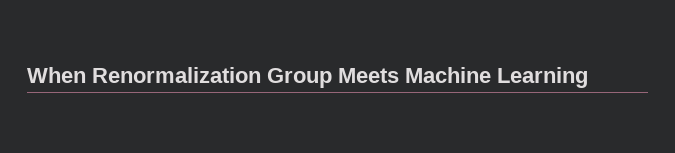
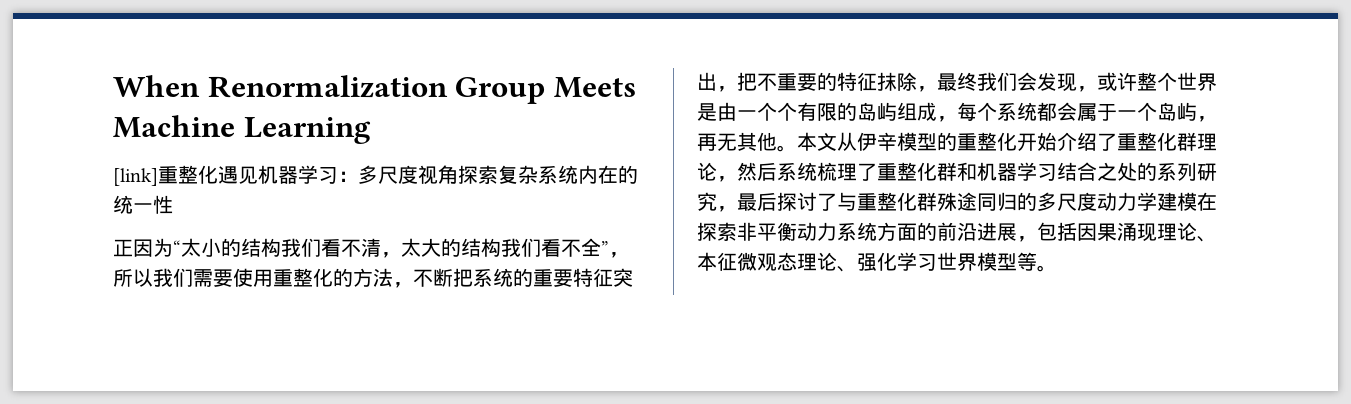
(588, 77) none -> [113,165,638,186] [113,195,173,214] [113,238,629,258] [113,268,633,288] [697,72,1217,92] [697,102,1217,122] [697,132,1217,152] [697,162,1217,182] [697,192,1217,212] [697,222,1217,242] [697,252,1057,272] // [link]重整化遇见机器学习：多尺度视角探索复杂系统内在的统一性 // 正因为“太小的结构我们看不清，太大的结构我们看不全”，所以我们需要使用重整化的方法，不断把系统的重要特征突出，把不重要的特征抹除，最终我们会发现，或许整个世界是由一个个有限的岛屿组成，每个系统都会属于一个岛屿，再无其他。本文从伊辛模型的重整化开始介绍了重整化群理论，然后系统梳理了重整化群和机器学习结合之处的系列研究，最后探讨了与重整化群殊途同归的多尺度动力学建模在探索非平衡动力系统方面的前沿进展，包括因果涌现理论、本征微观态理论、强化学习世界模型等。

